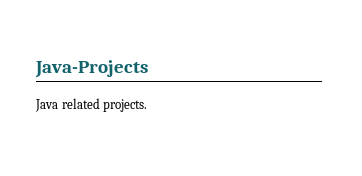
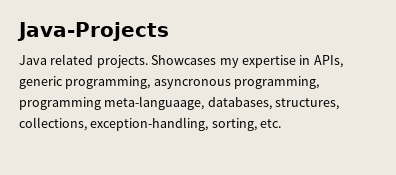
(148, 105) none -> [151,55,343,68] [19,76,320,89] [19,96,340,110] [19,117,282,131] Showcases my expertise in APIs, generic programming, asyncronous programming, programming meta-languaage, databases, structures, collections, exception-handling, sorting, etc.

